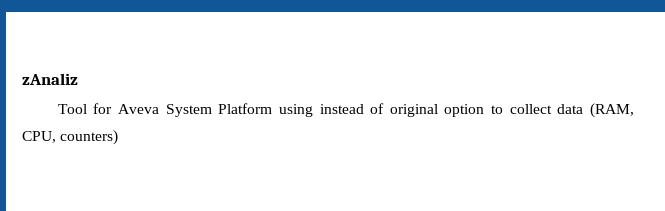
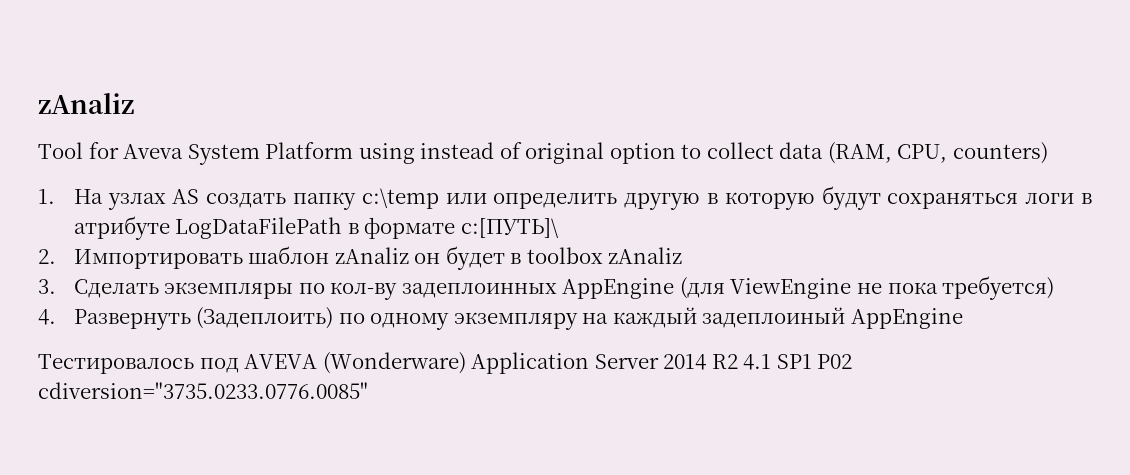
(119, 137) none -> [38,186,1092,210] [73,216,559,240] [38,246,683,270] [38,276,1055,300] [38,307,964,330] [38,352,853,374] [38,382,368,399] // 1. На узлах AS создать папку c:\temp или определить другую в которую будут сохраняться логи в атрибуте LogDataFilePath в формате c:[ПУТЬ]\ // 2. Импортировать шаблон zAnaliz он будет в toolbox zAnaliz // 3. Сделать экземпляры по кол-ву задеплоинных AppEngine (для ViewEngine не пока требуется) // 4. Развернуть (Задеплоить) по одному экземпляру на каждый задеплоиный AppEngine // Тестировалось под AVEVA (Wonderware) Application Server 2014 R2 4.1 SP1 P02 cdiversion="3735.0233.0776.0085"

